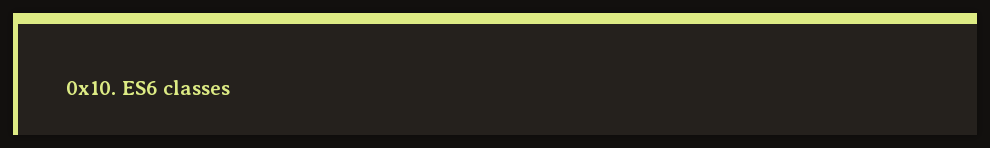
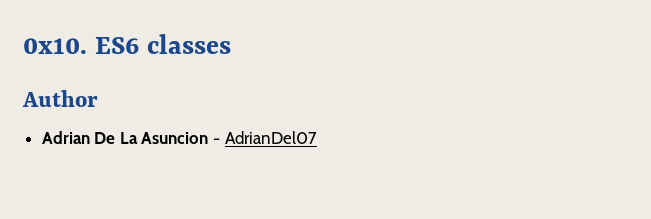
(231, 87) none -> [22,90,98,107] [41,131,317,144] // Author // Adrian De La Asuncion - AdrianDel07

